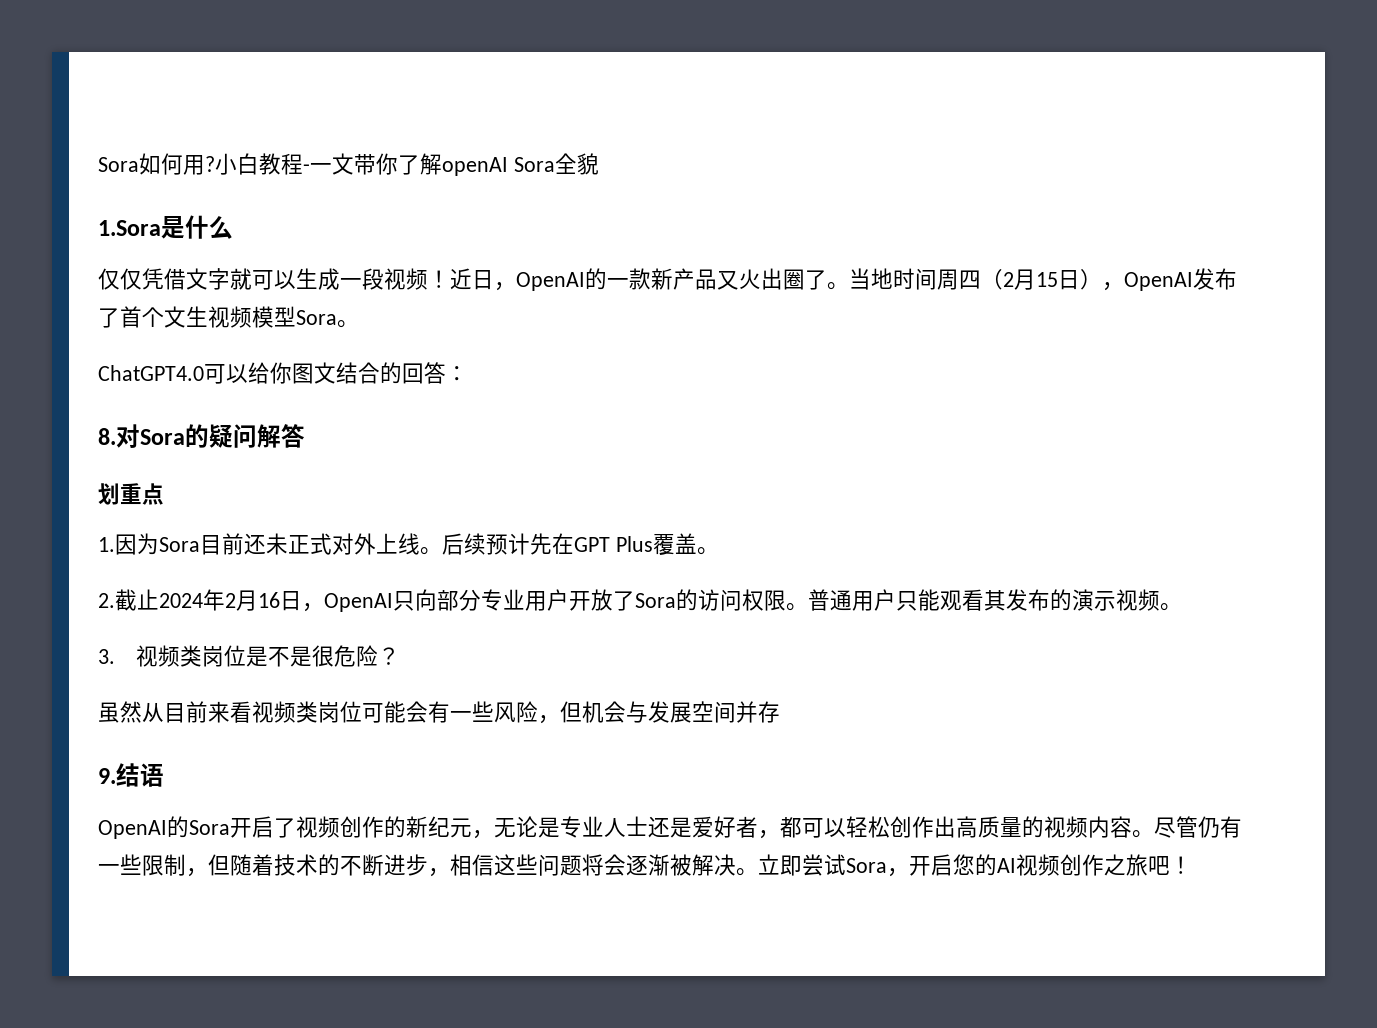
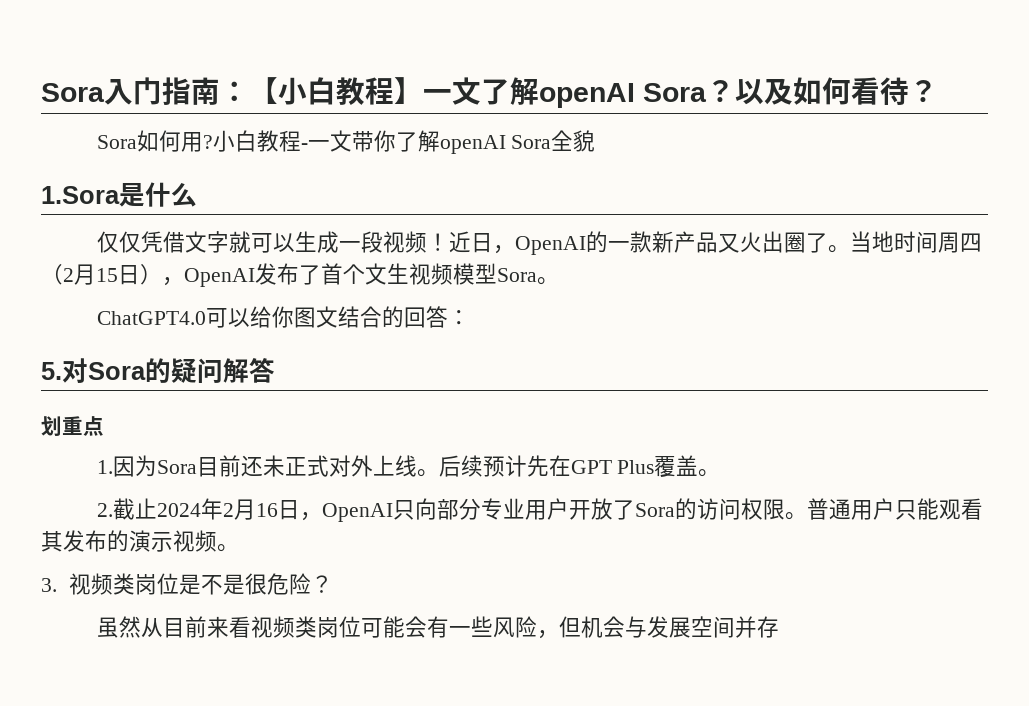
[98,157,139,172] Sora -> [41,77,938,108] [96,135,137,149] Sora入门指南：【小白教程】一文了解openAI Sora？以及如何看待？ // Sora
[98,428,116,445] 8. -> [41,362,62,380] 5.
[98,763,164,787] [98,816,1242,839] [98,854,1192,877] // 9.结语 // OpenAI的Sora开启了视频创作的新纪元，无论是专业人士还是爱好者，都可以轻松创作出高质量的视频内容。尽管仍有一些限制，但随着技术的不断进步，相信这些问题将会逐渐被解决。立即尝试Sora，开启您的AI视频创作之旅吧！ -> (779, 627) none

